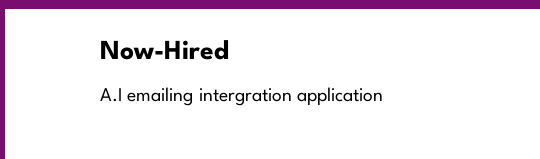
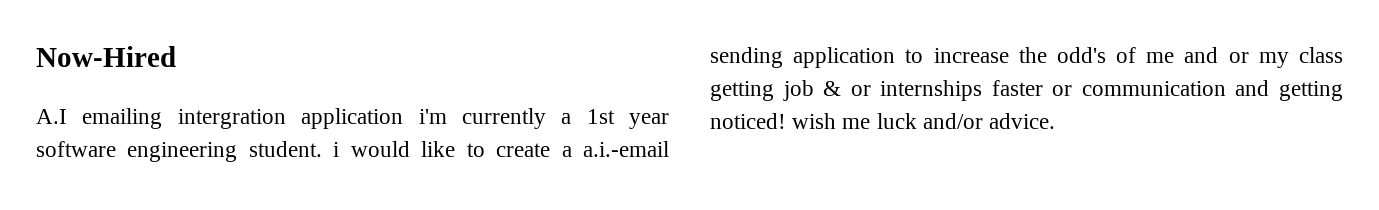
(383, 96) none -> [418,108,669,129] [36,141,670,162] [710,47,1343,68] [710,80,1343,101] [710,113,1056,129] i'm currently a 1st year software engineering student. i would like to create a a.i.-email sending application to increase the odd's of me and or my class getting job & or internships faster or communication and getting noticed! wish me luck and/or advice.

